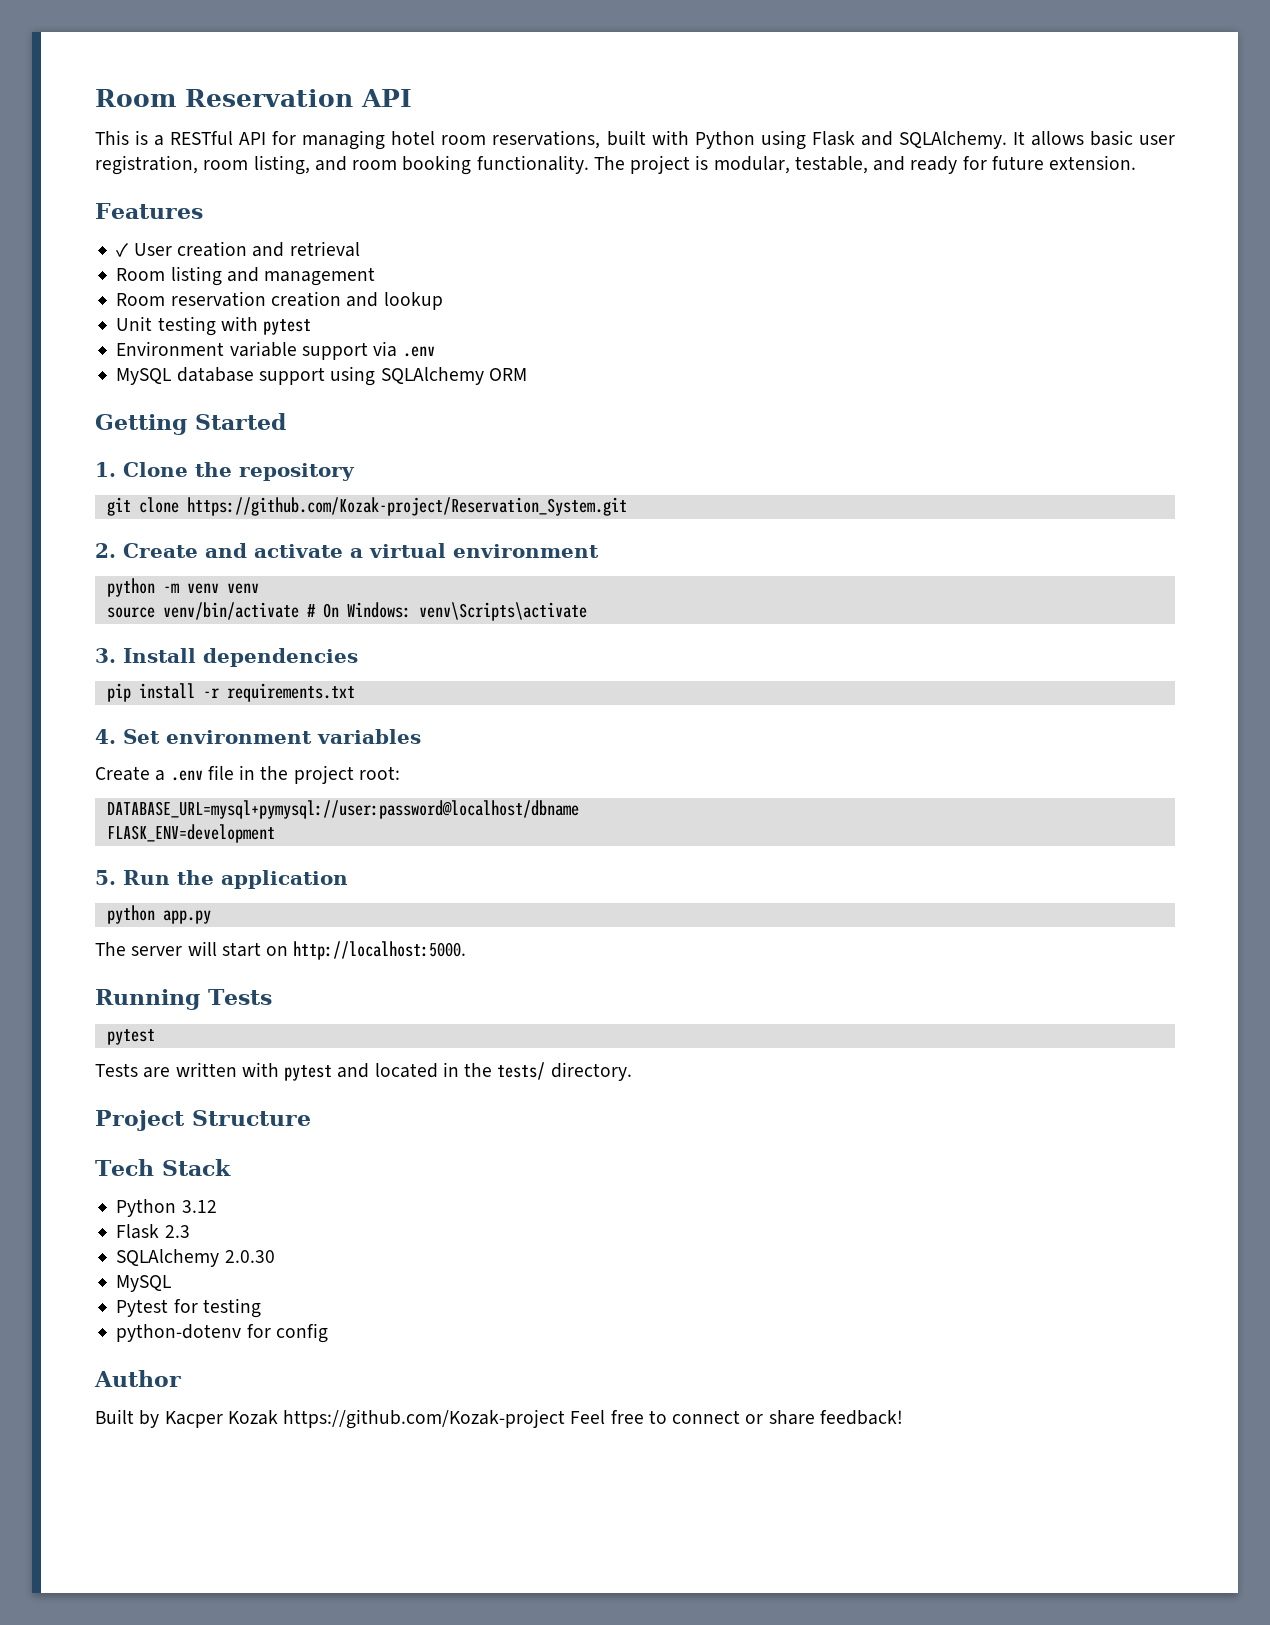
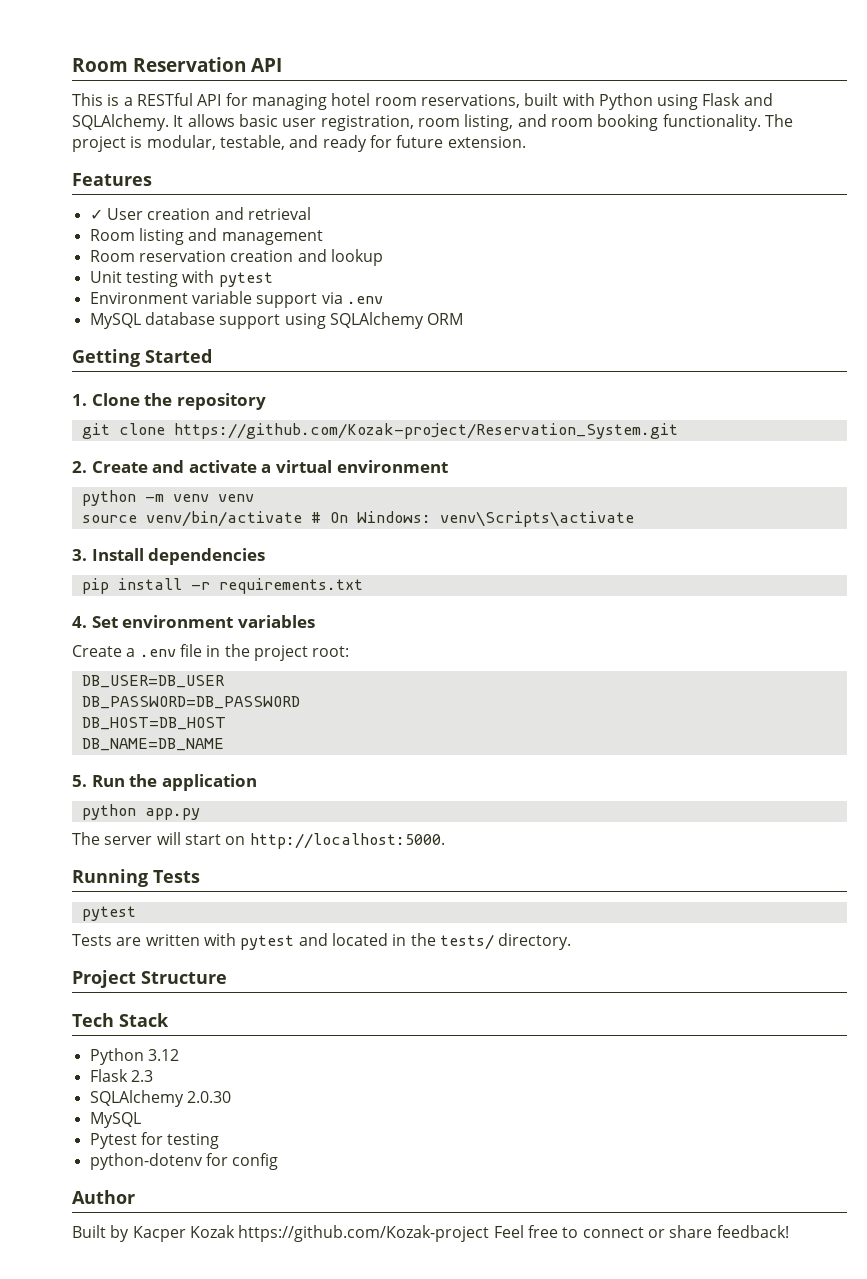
[106,800,579,819] [106,824,275,843] DATABASE_URL=mysql+pymysql://user:password@localhost/dbname // FLASK_ENV=development -> [81,675,225,688] [81,696,300,709] [81,717,226,730] [81,738,224,751] DB_USER=DB_USER // DB_PASSWORD=DB_PASSWORD // DB_HOST=DB_HOST // DB_NAME=DB_NAME

